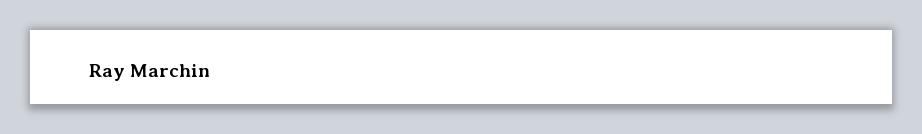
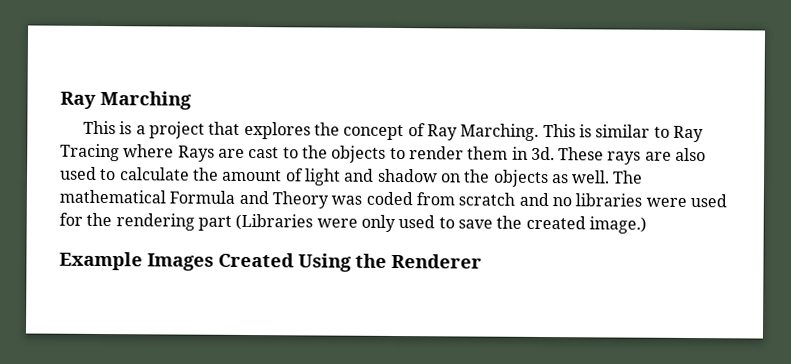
[89,64,211,81] Ray Marchin -> [60,90,192,110] [83,120,704,143] [60,143,707,165] [60,166,644,188] [59,189,727,209] [59,212,647,234] [59,251,482,272] Ray Marching // This is a project that explores the concept of Ray Marching. This is similar to Ray Tracing where Rays are cast to the objects to render them in 3d. These rays are also used to calculate the amount of light and shadow on the objects as well. The mathematical Formula and Theory was coded from scratch and no libraries were used for the rendering part (Libraries were only used to save the created image.) // Example Images Created Using the Renderer

